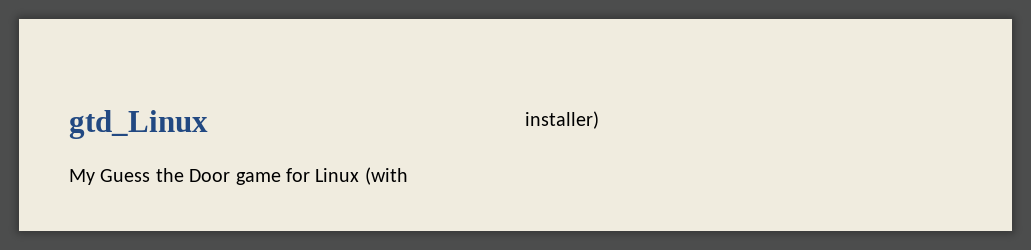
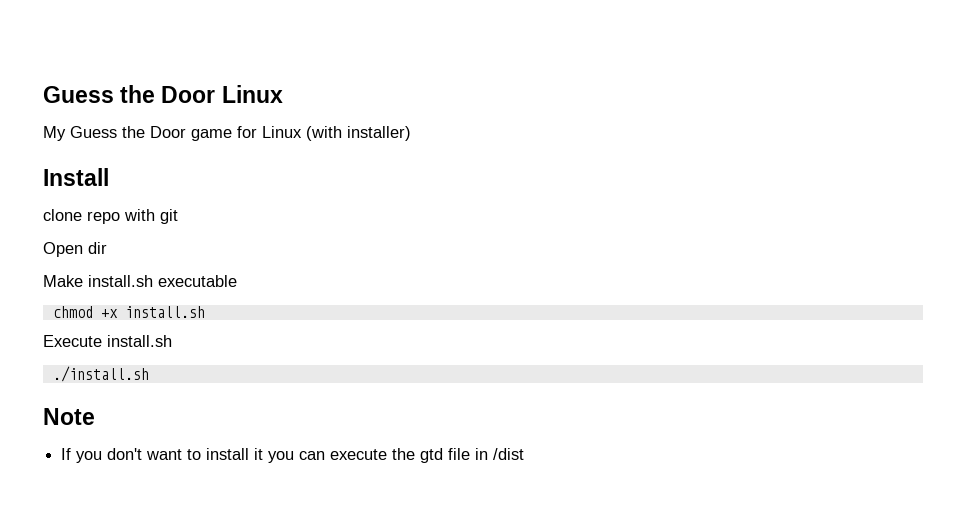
[69,110,208,139] gtd_Linux -> [43,85,283,103] Guess the Door Linux
(599, 120) none -> [43,168,109,186] [43,209,178,224] [43,242,107,257] [43,275,237,287] [52,306,205,318] [43,335,172,347] [52,366,149,382] [43,408,95,425] [61,448,525,463] // Install // clone repo with git // Open dir // Make install.sh executable // chmod +x install.sh // Execute install.sh // ./install.sh // Note // If you don't want to install it you can execute the gtd file in /dist

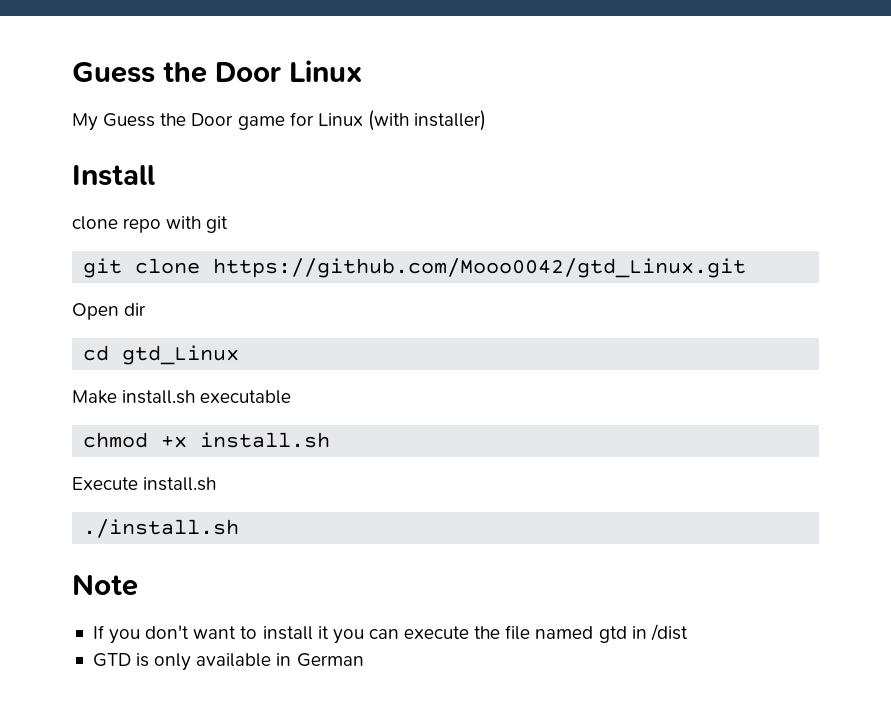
(178, 216) none -> [83,258,747,278] // git clone https://github.com/Mooo0042/gtd_Linux.git
(107, 248) none -> [83,345,240,365] // cd gtd_Linux
[420,448,471,463] gtd file -> [505,625,627,643] file named gtd
(525, 454) none -> [92,653,364,671] // GTD is only available in German

